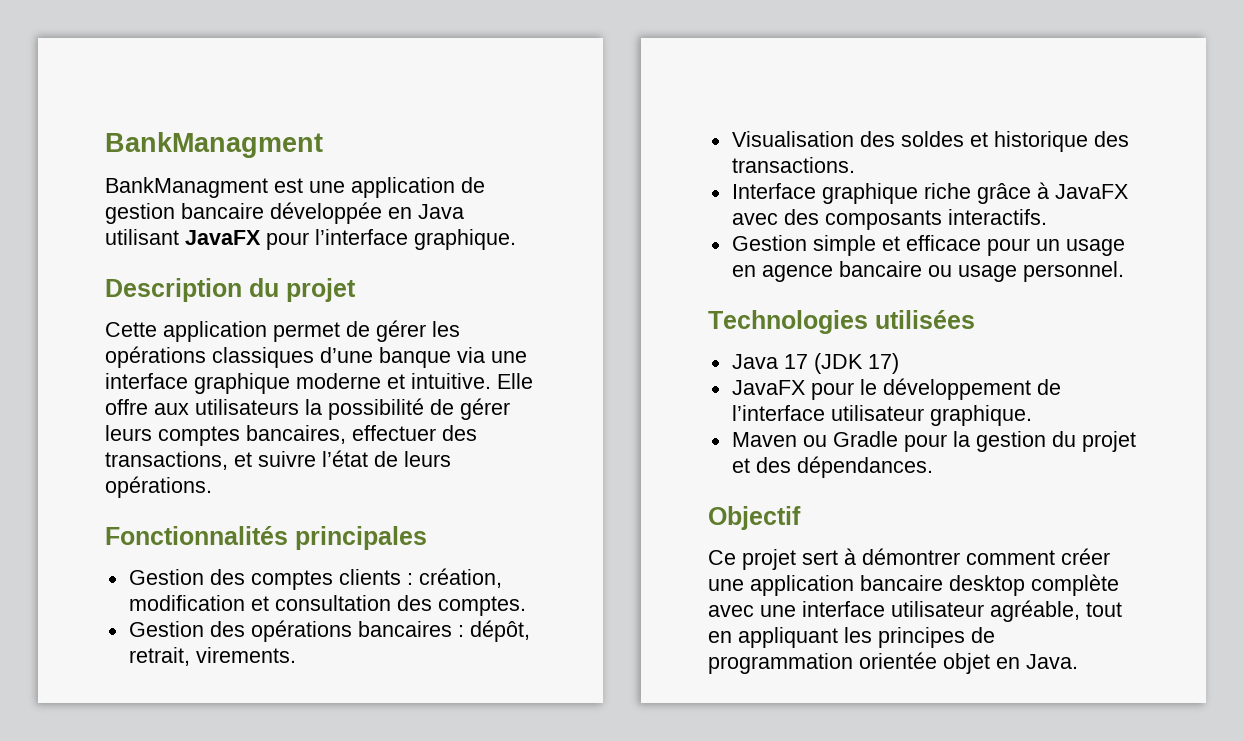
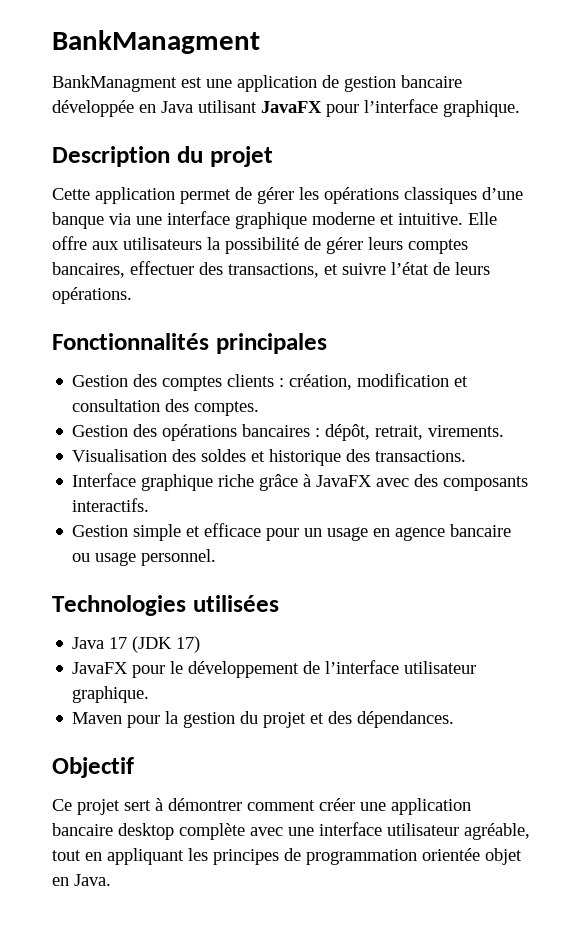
[802,431,898,447] ou Gradle -> (123, 718) none

